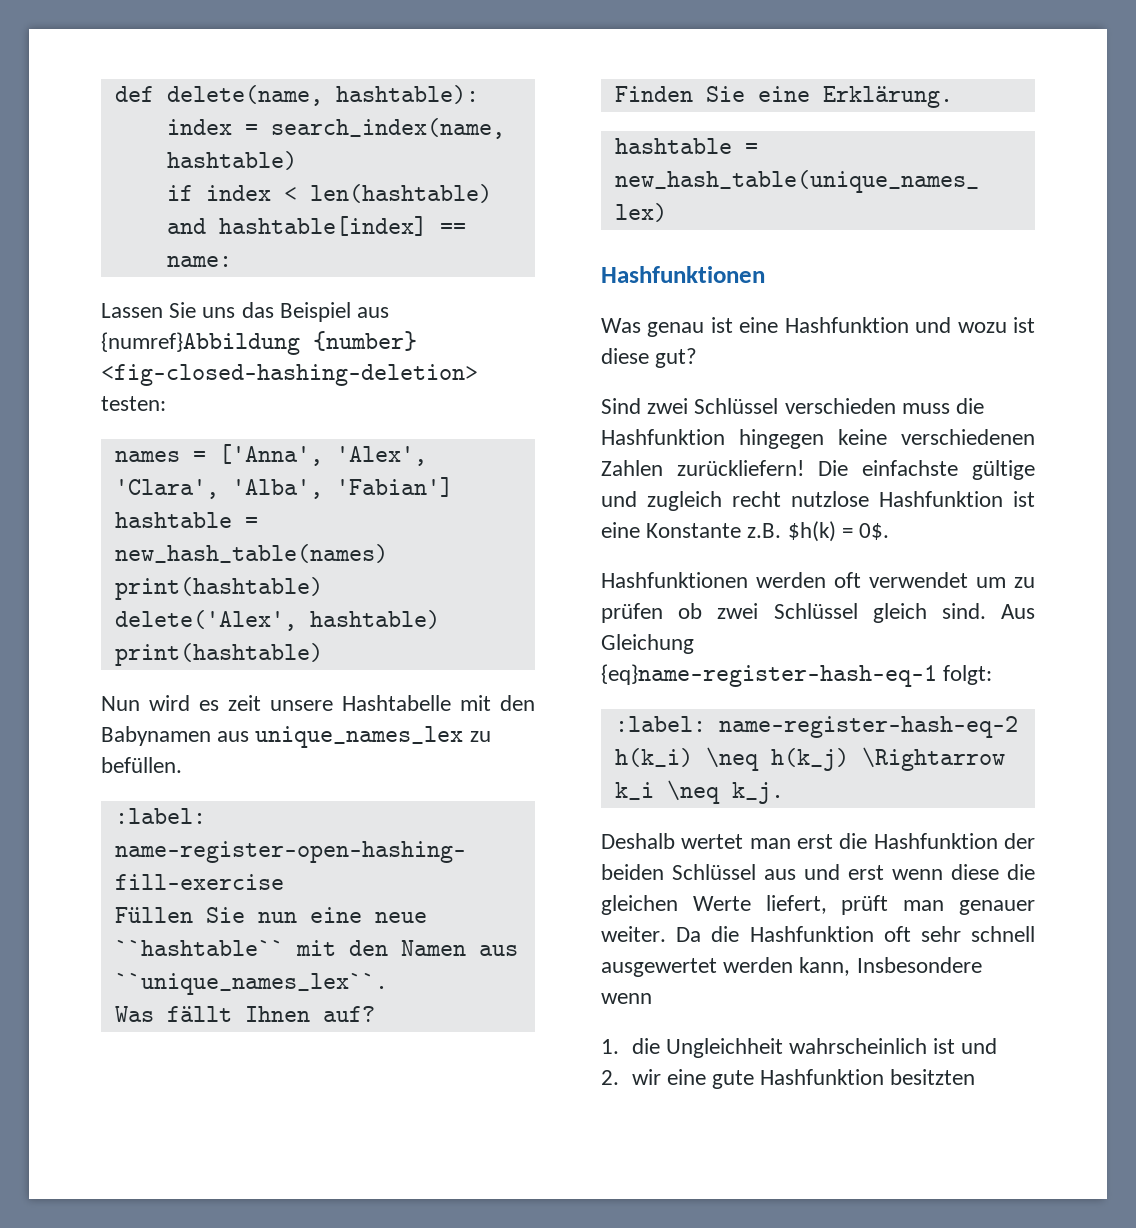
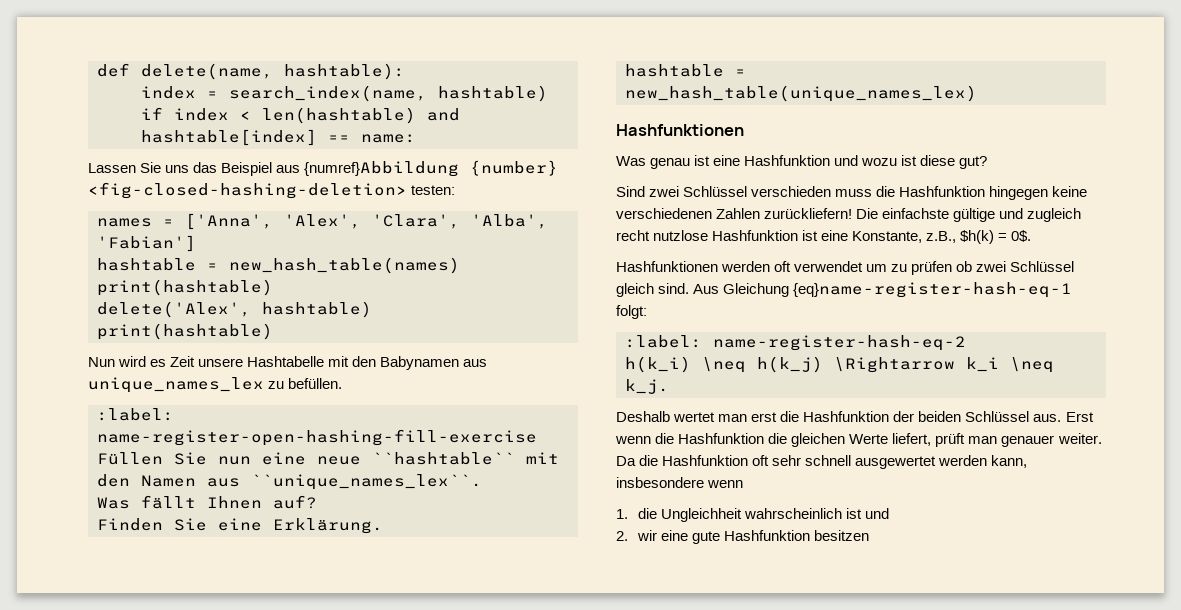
[228,695,261,711] zeit -> [170,356,196,367] Zeit
[646,523,782,538] Konstante z.B. -> [852,231,957,243] Konstante, z.B.,
[764,864,999,880] aus und erst wenn diese -> [1033,412,1094,422] [615,433,765,444] aus. Erst wenn die Hashfunktion
[856,957,982,973] Insbesondere -> [616,477,704,488] insbesondere
[890,1069,976,1085] besitzten -> [814,530,870,541] besitzen

